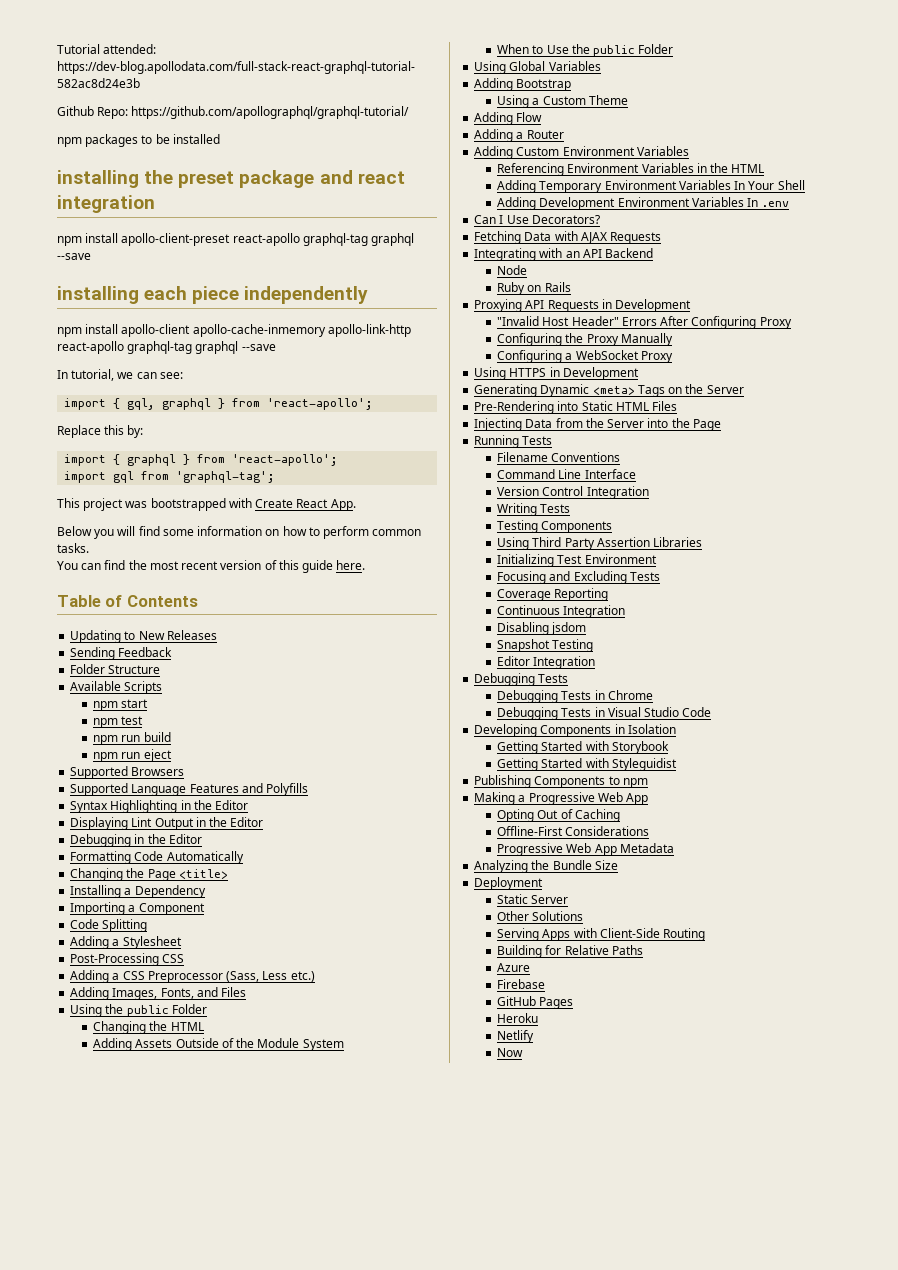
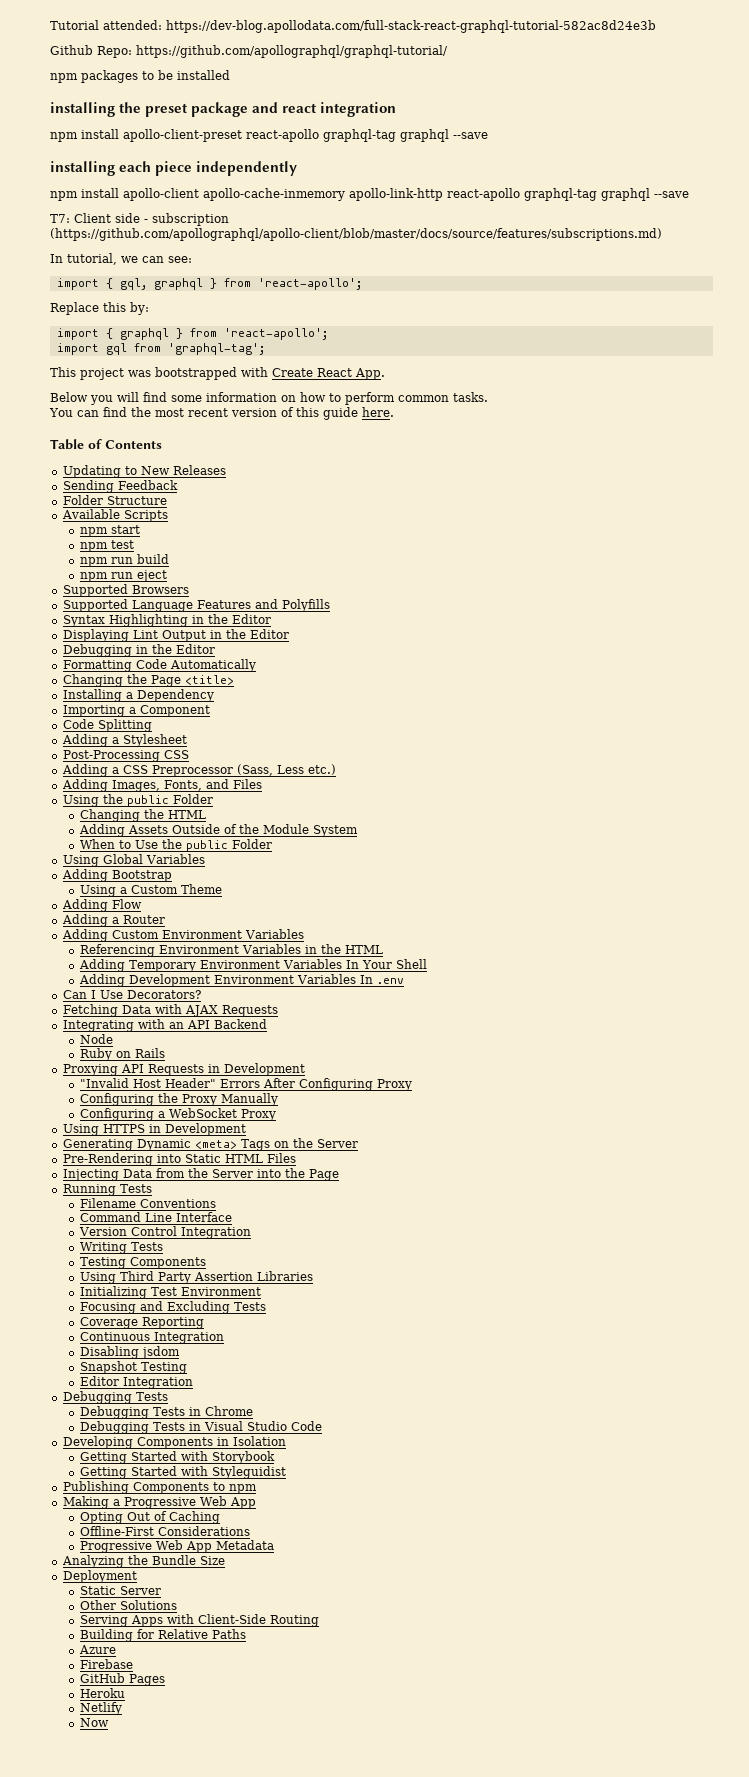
(276, 347) none -> [50,213,229,226] [50,228,662,241] // T7: Client side - subscription (https://github.com/apollographql/apollo-client/blob/master/docs/source/features/subscriptions.md)

